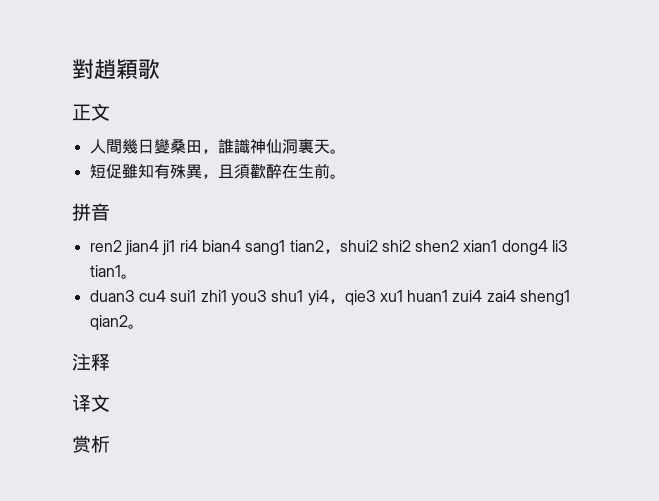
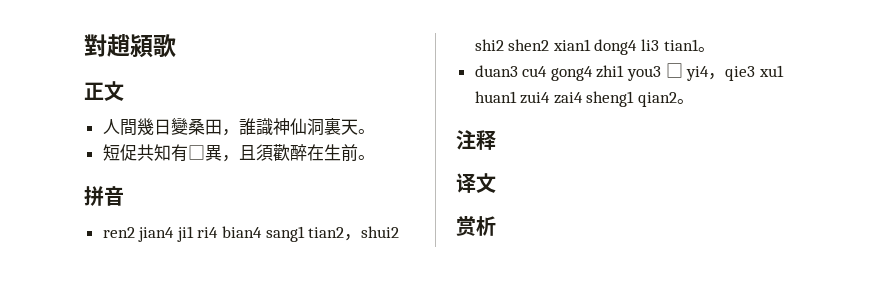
[116,59,138,79] 穎 -> [130,34,153,58] 潁
[121,164,186,179] 雖知有殊 -> [136,144,205,162] 共知有□
[170,290,197,302] sui1 -> [550,66,593,81] gong4
[271,290,304,302] shu1 -> [665,63,683,78] □

